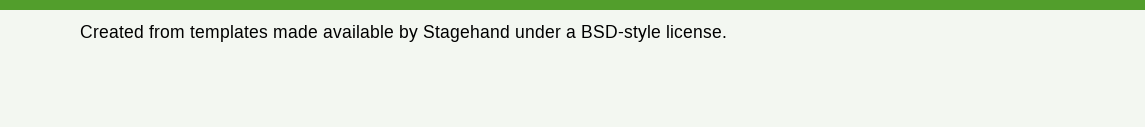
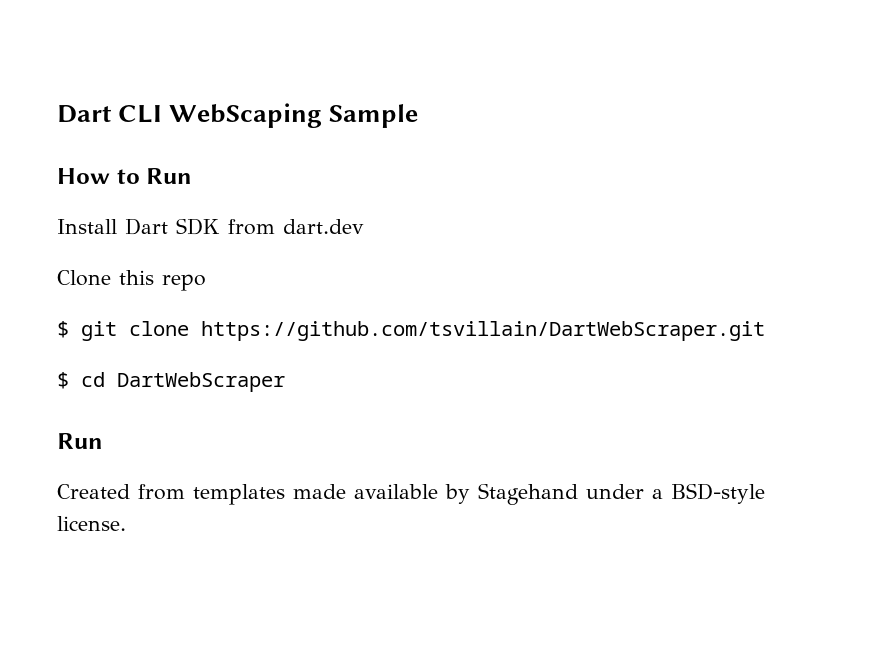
(80, 31) none -> [57,103,419,128] [57,168,193,184] [57,218,364,235] [57,270,206,291] [57,321,765,341] [57,372,285,392] [57,433,103,449] Dart CLI WebScaping Sample // How to Run // Install Dart SDK from dart.dev // Clone this repo // $ git clone https://github.com/tsvillain/DartWebScraper.git // $ cd DartWebScraper // Run //

